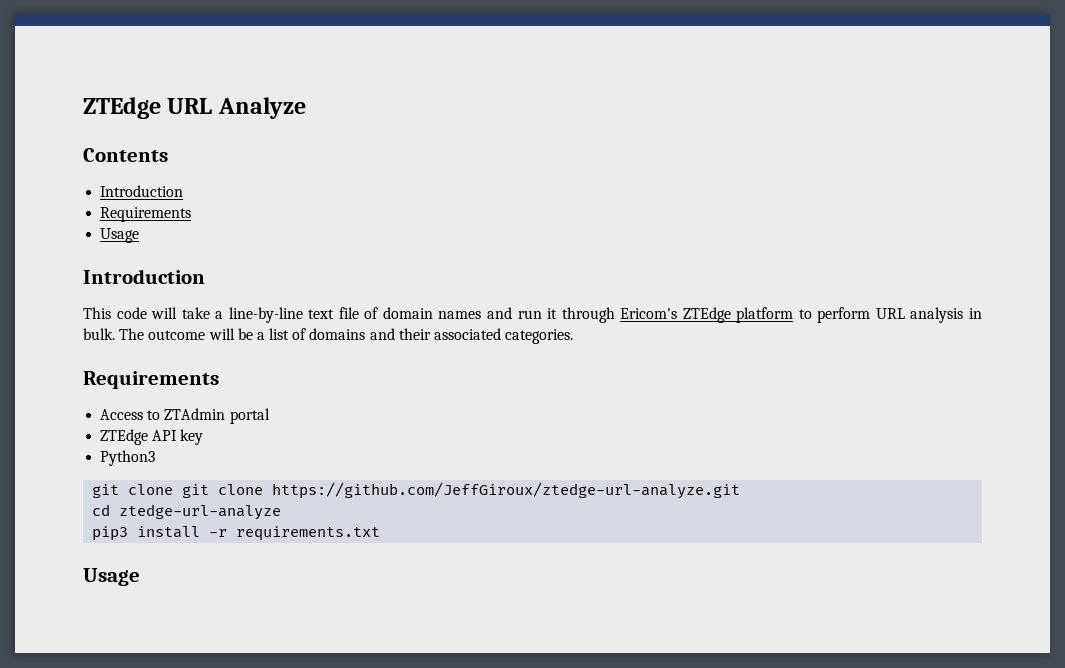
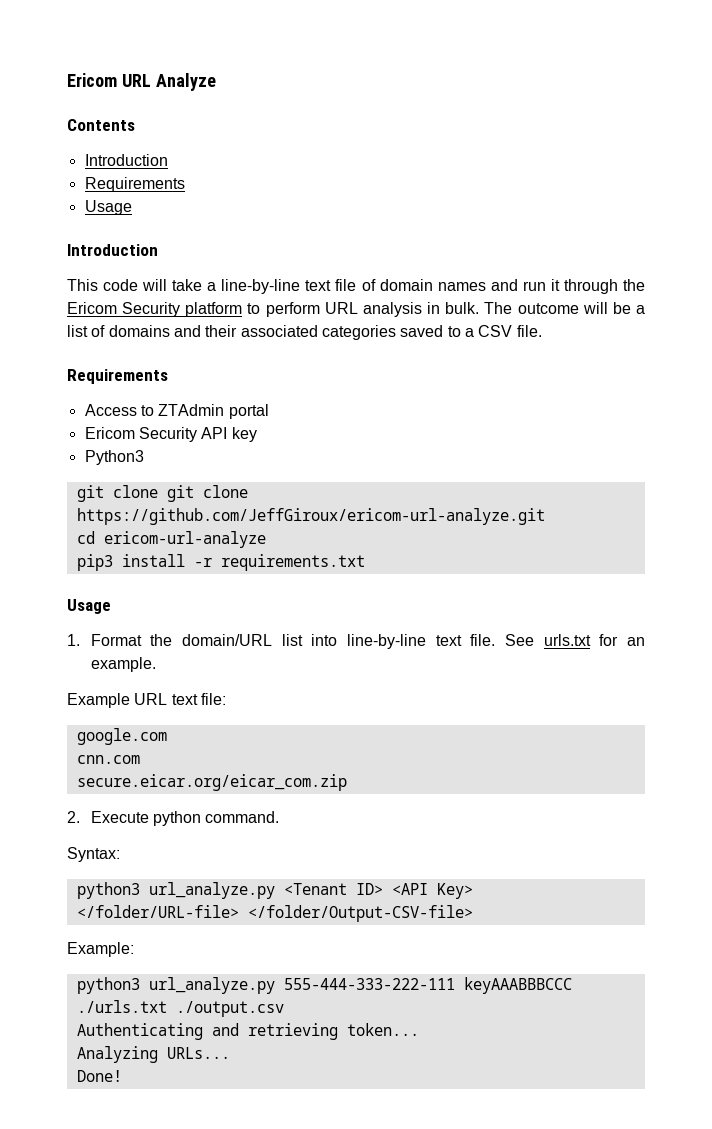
[83,97,161,119] ZTEdge -> [67,73,117,87] Ericom
[620,307,731,323] Ericom's ZTEdge -> [623,279,645,291] [67,302,181,317] the Ericom Security
[505,329,574,344] categories. -> [321,325,542,340] categories saved to a CSV file.
[100,429,149,445] ZTEdge -> [84,427,197,442] Ericom Security
[272,482,741,499] https://github.com/JeffGiroux/ztedge-url-analyze.git -> [76,508,545,525] https://github.com/JeffGiroux/ericom-url-analyze.git
[119,504,282,520] ztedge-url-analyze -> [103,531,266,548] ericom-url-analyze
(140, 577) none -> [67,634,645,649] [90,657,156,672] [67,693,226,708] [76,728,167,745] [76,755,140,764] [76,774,347,791] [67,811,280,826] [67,847,120,862] [76,882,473,899] [76,905,473,922] [67,942,134,957] [76,977,572,994] [76,1000,284,1017] [76,1023,419,1040] [76,1046,230,1063] [76,1070,122,1082] // 1. Format the domain/URL list into line-by-line text file. See urls.txt for an example. // Example URL text file: // google.com // cnn.com // secure.eicar.org/eicar_com.zip // 2. Execute python command. // Syntax: // python3 url_analyze.py <Tenant ID> <API Key> </folder/URL-file> </folder/Output-CSV-file> // Example: // python3 url_analyze.py 555-444-333-222-111 keyAAABBBCCC ./urls.txt ./output.csv // Authenticating and retrieving token... // Analyzing URLs... // Done!

